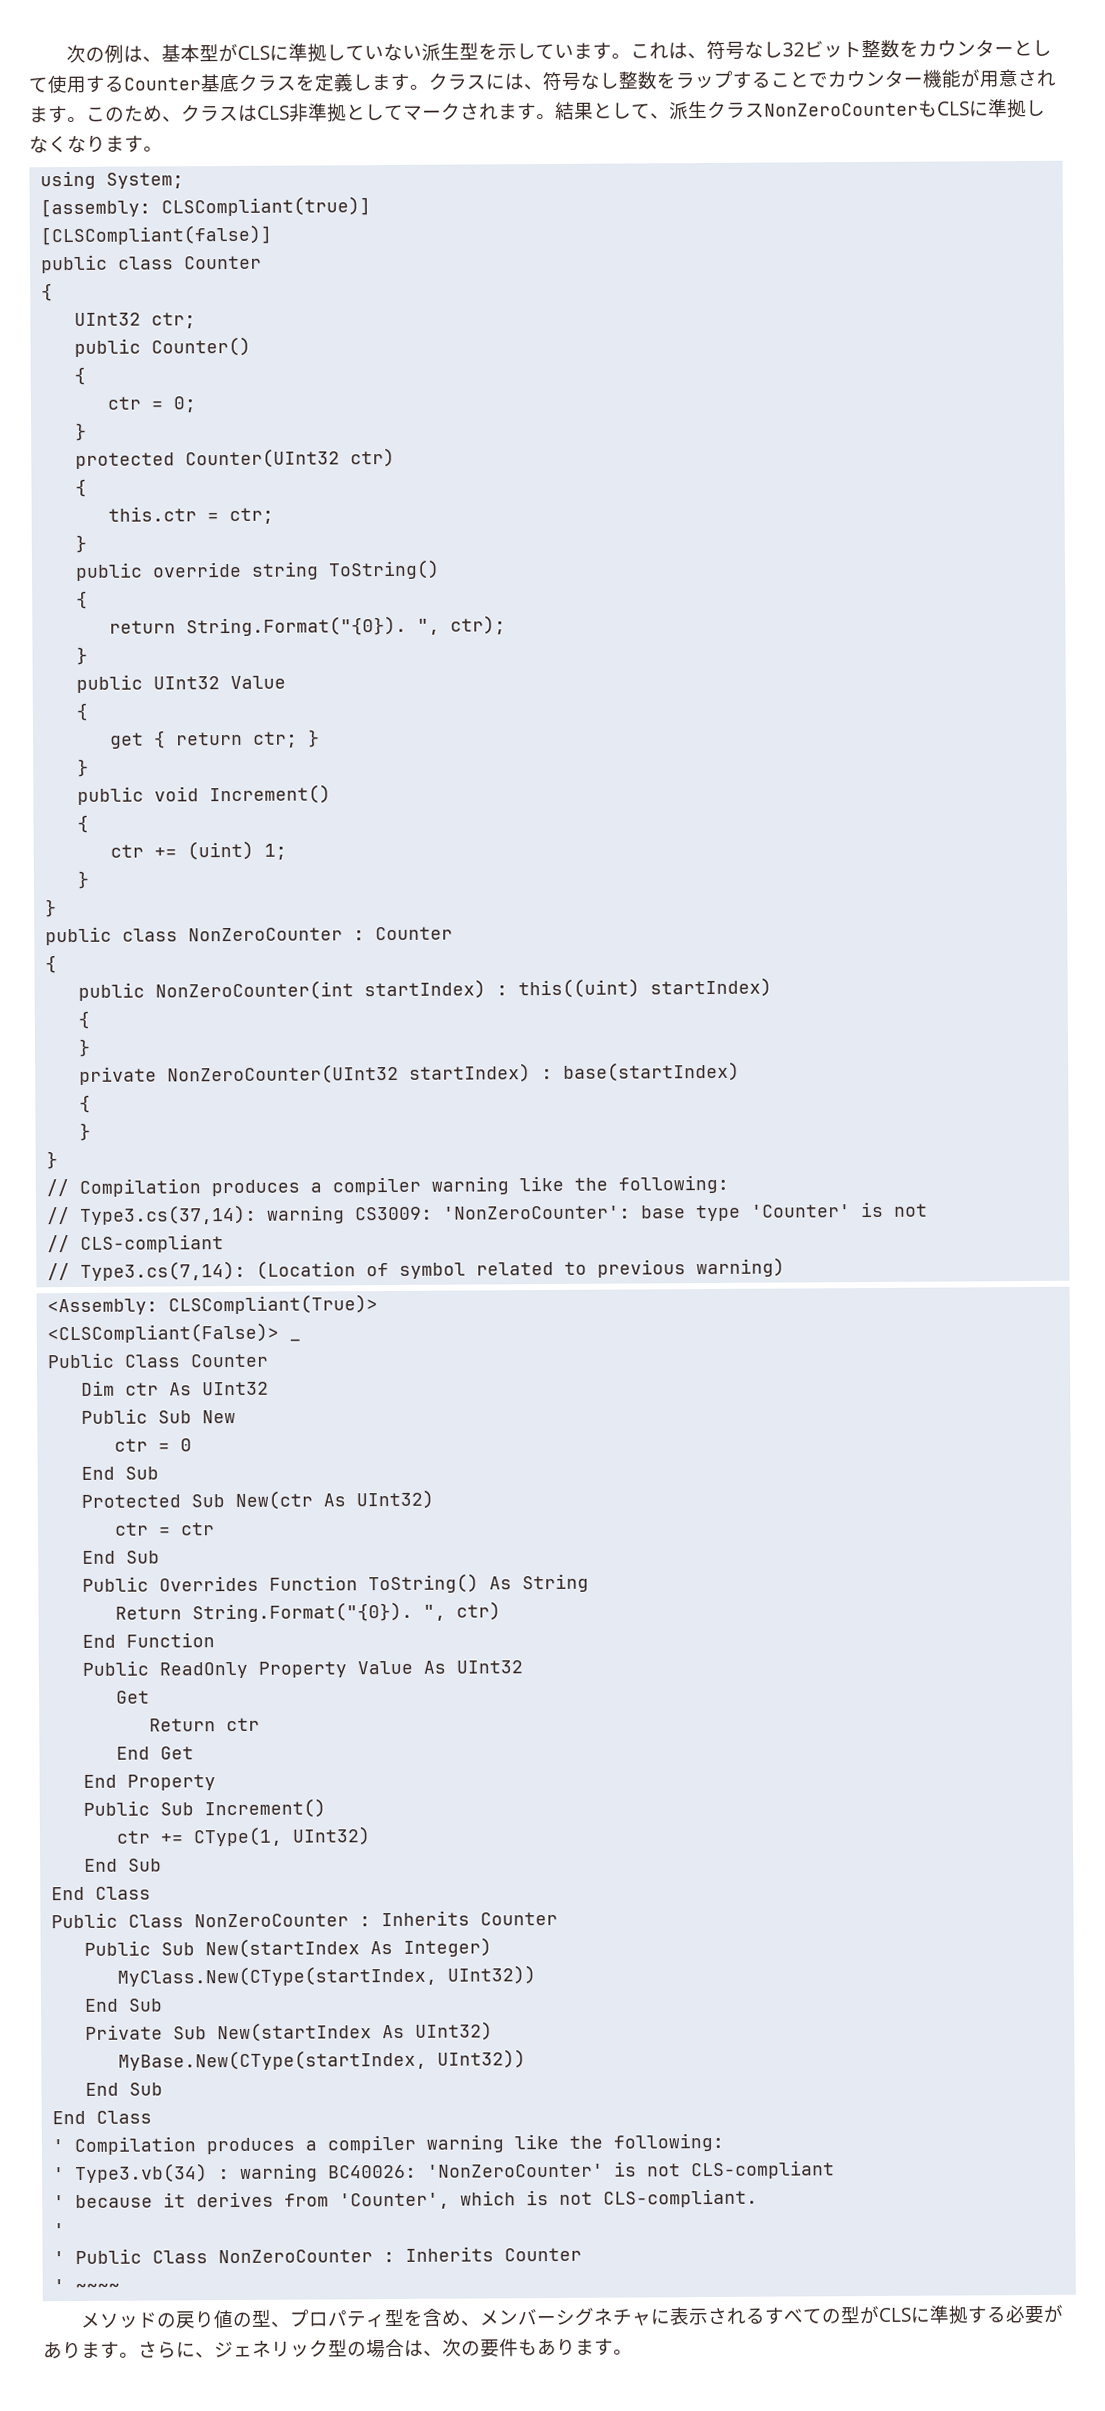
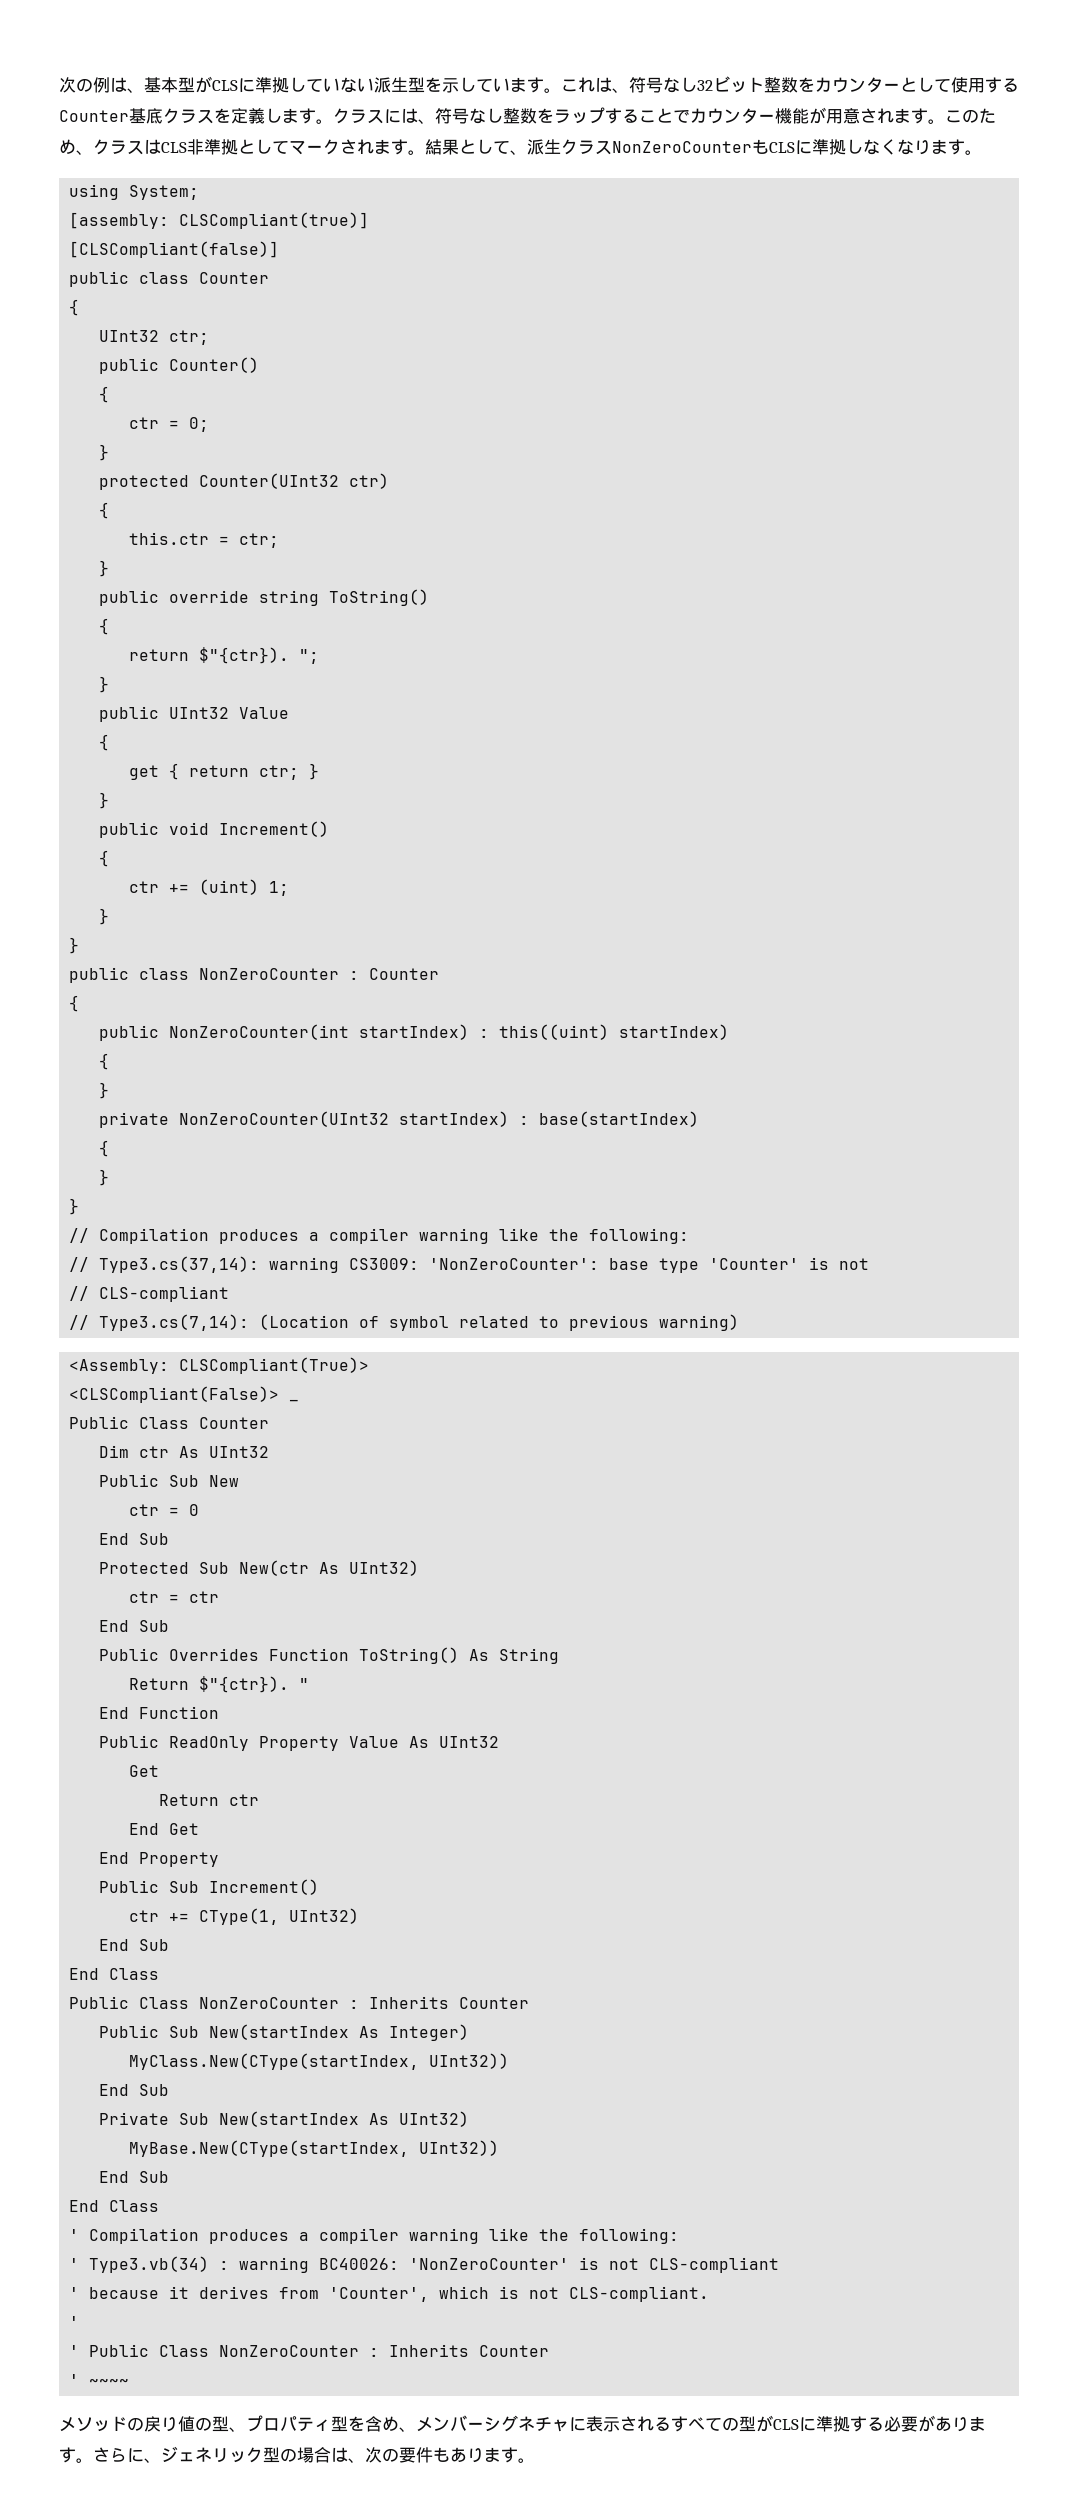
[186,615,507,637] String.Format("{0}). ", ctr); -> [199,647,320,664] $"{ctr}). ";
[192,1601,502,1623] String.Format("{0}). ", ctr) -> [199,1676,310,1693] $"{ctr}). "

